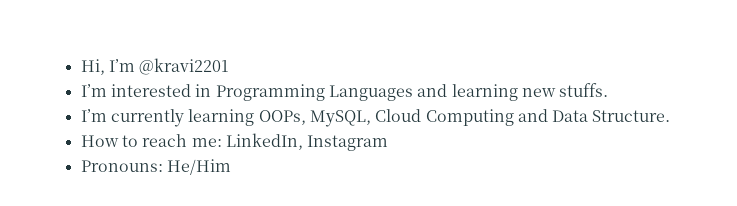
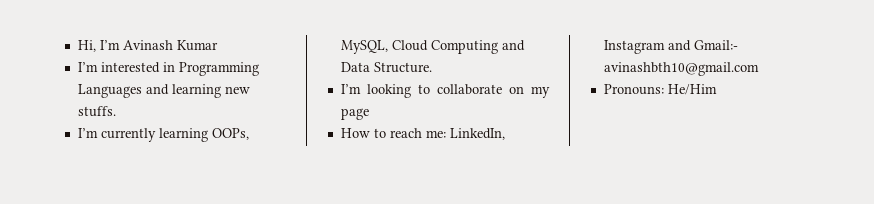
[139,58,230,75] @kravi2201 -> [122,40,218,51] Avinash Kumar
(671, 116) none -> [340,84,550,98] [340,108,369,120] // I’m looking to collaborate on my page
(389, 143) none -> [667,40,738,51] [603,62,759,76] and Gmail:- avinashbth10@gmail.com

